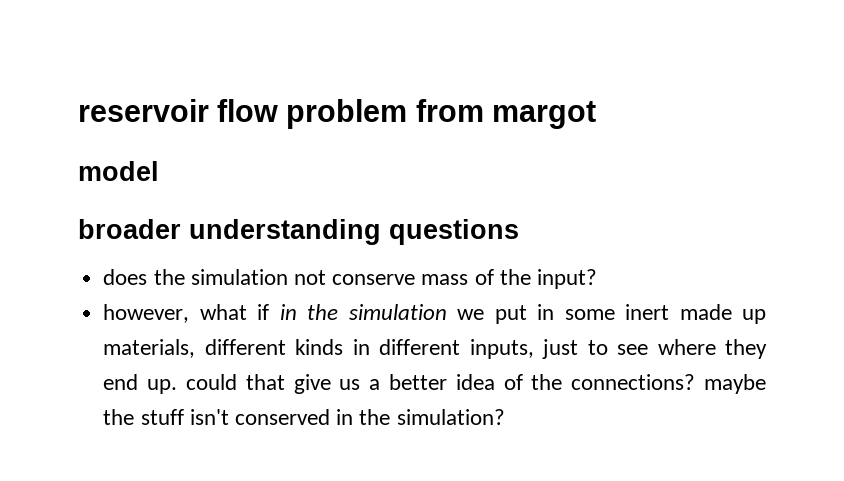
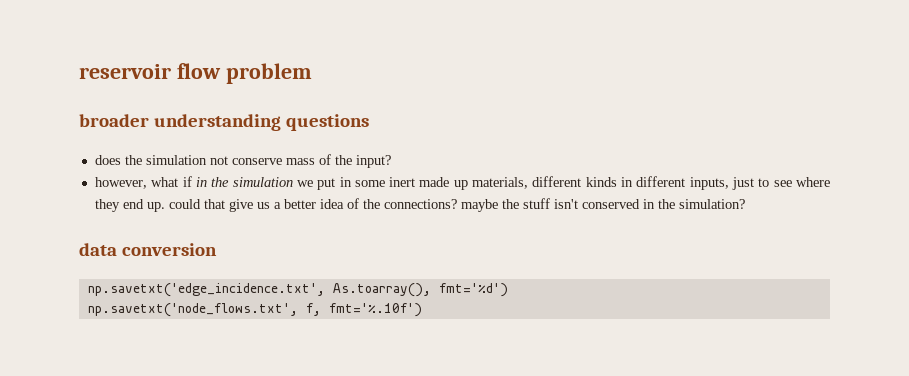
[415,99,596,129] [78,161,159,181] from margot // model -> (312, 73) none
(505, 417) none -> [79,243,217,256] [87,283,508,297] [87,303,422,317] // data conversion // np.savetxt('edge_incidence.txt', As.toarray(), fmt='%d') // np.savetxt('node_flows.txt', f, fmt='%.10f')

